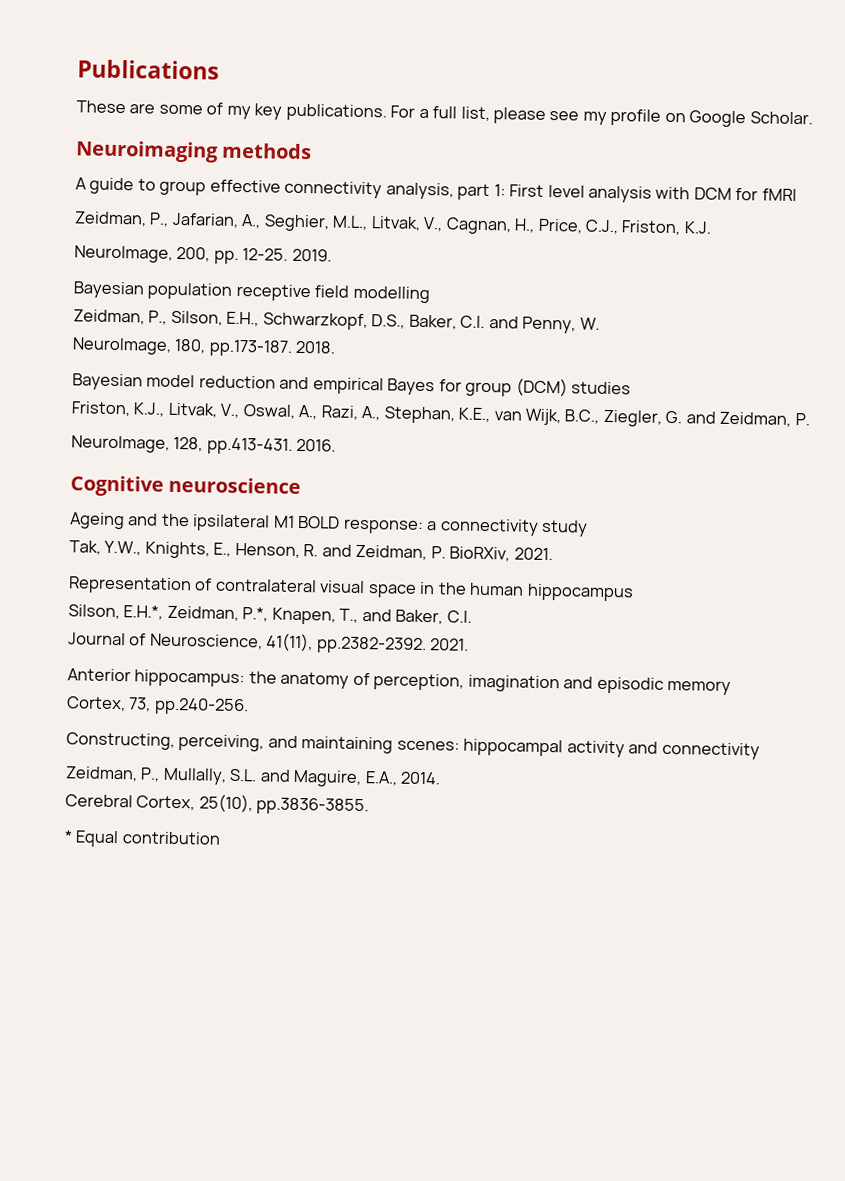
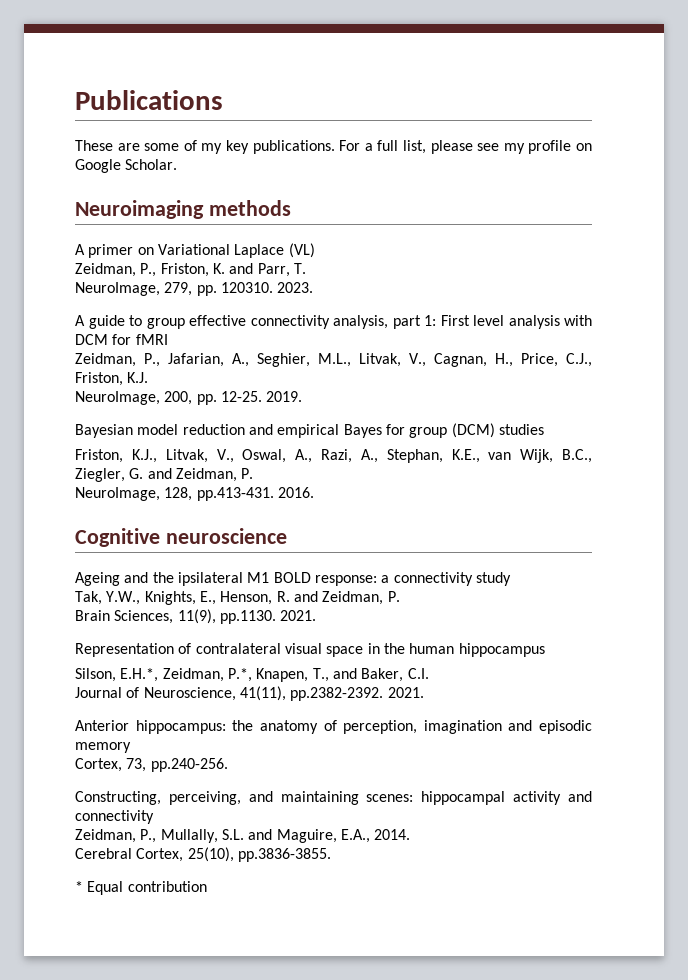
(313, 151) none -> [75,243,315,258] [75,263,306,277] [75,282,314,296] // A primer on Variational Laplace (VL) // Zeidman, P., Friston, K. and Parr, T. // NeuroImage, 279, pp. 120310. 2023.
[73,281,430,304] [73,309,600,334] [72,337,337,357] // Bayesian population receptive field modelling // Zeidman, P., Silson, E.H., Schwarzkopf, D.S., Baker, C.I. and Penny, W. // NeuroImage, 180, pp.173-187. 2018. -> (303, 396) none
[449,546,511,562] BioRXiv, -> [75,609,276,624] // Brain Sciences, 11(9), pp.1130.

